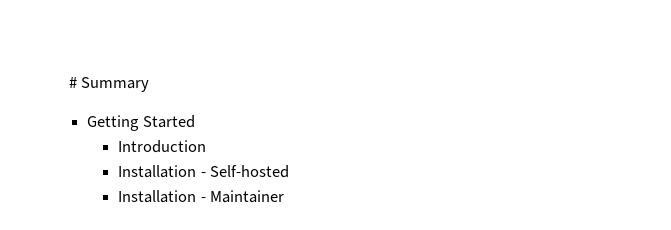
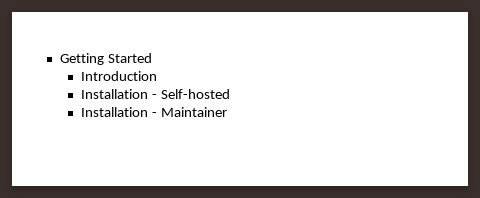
[69,77,150,92] # Summary // -> (59, 59) none

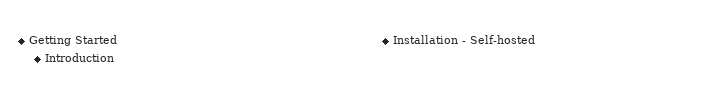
[80,107,227,117] // Installation - Maintainer -> (535, 39) none

